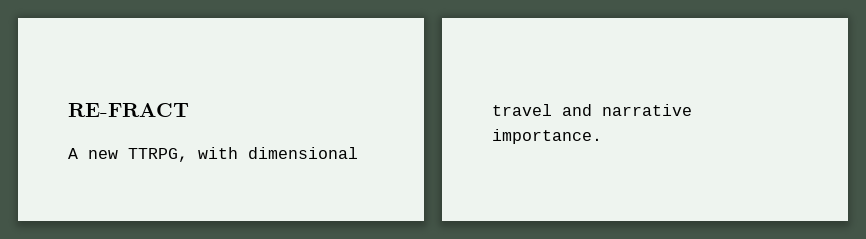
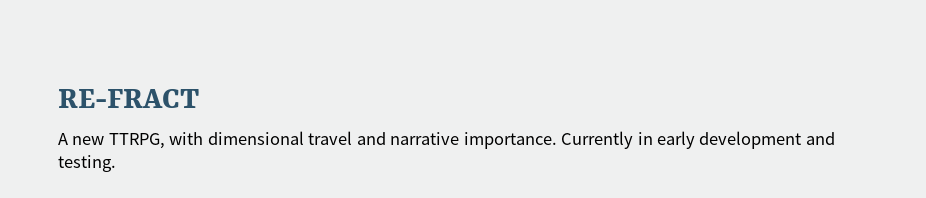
(602, 136) none -> [561,131,835,149] [58,155,116,172] Currently in early development and testing.

